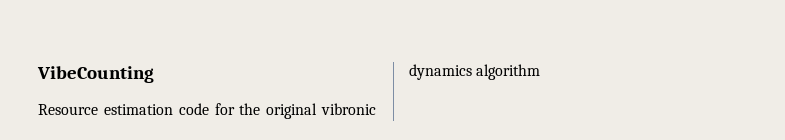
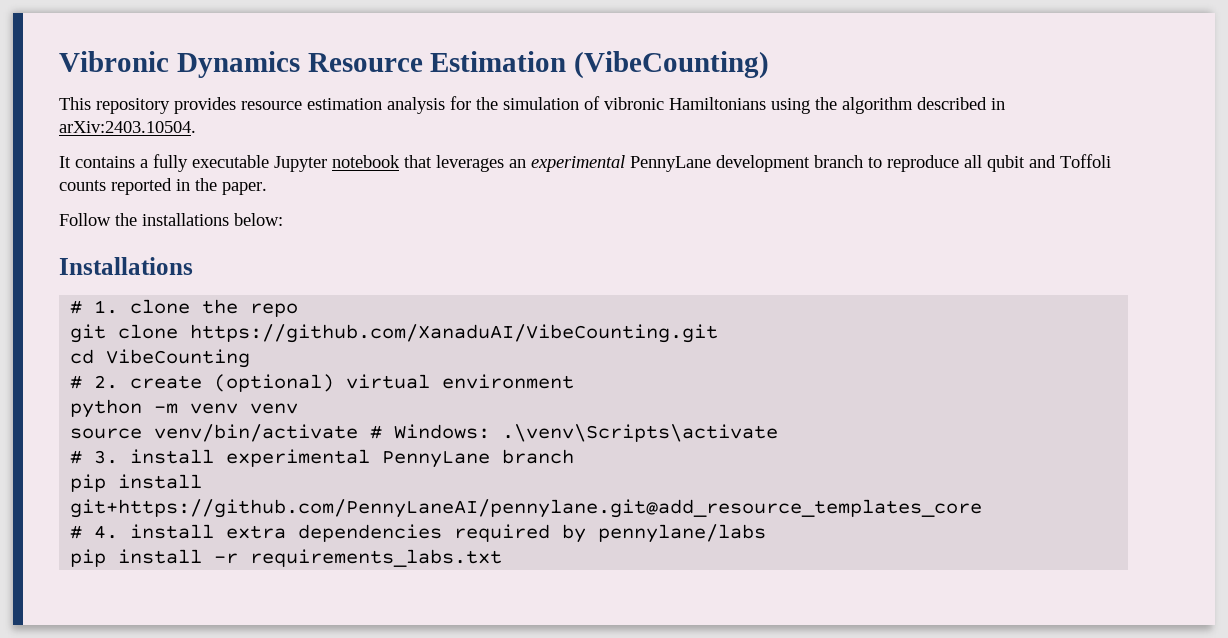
[37,66,154,83] [38,103,376,119] [409,64,541,80] VibeCounting // Resource estimation code for the original vibronic dynamics algorithm -> [59,51,770,79] [59,96,1005,114] [59,121,196,133] [59,154,1111,172] [59,178,267,195] [59,213,283,226] [59,257,193,275] [70,299,299,317] [70,324,719,343] [70,349,251,368] [70,374,575,392] [70,399,299,418] [70,424,779,442] [70,449,575,468] [70,474,203,492] [70,499,983,518] [70,524,767,543] [70,549,503,567] Vibronic Dynamics Resource Estimation (VibeCounting) // This repository provides resource estimation analysis for the simulation of vibronic Hamiltonians using the algorithm described in arXiv:2403.10504. // It contains a fully executable Jupyter notebook that leverages an experimental PennyLane development branch to reproduce all qubit and Toffoli counts reported in the paper. // Follow the installations below: // Installations // # 1. clone the repo // git clone https://github.com/XanaduAI/VibeCounting.git // cd VibeCounting // # 2. create (optional) virtual environment // python -m venv venv // source venv/bin/activate # Windows: .\venv\Scripts\activate // # 3. install experimental PennyLane branch // pip install git+https://github.com/PennyLaneAI/pennylane.git@add_resource_templates_core // # 4. install extra dependencies required by pennylane/labs // pip install -r requirements_labs.txt

